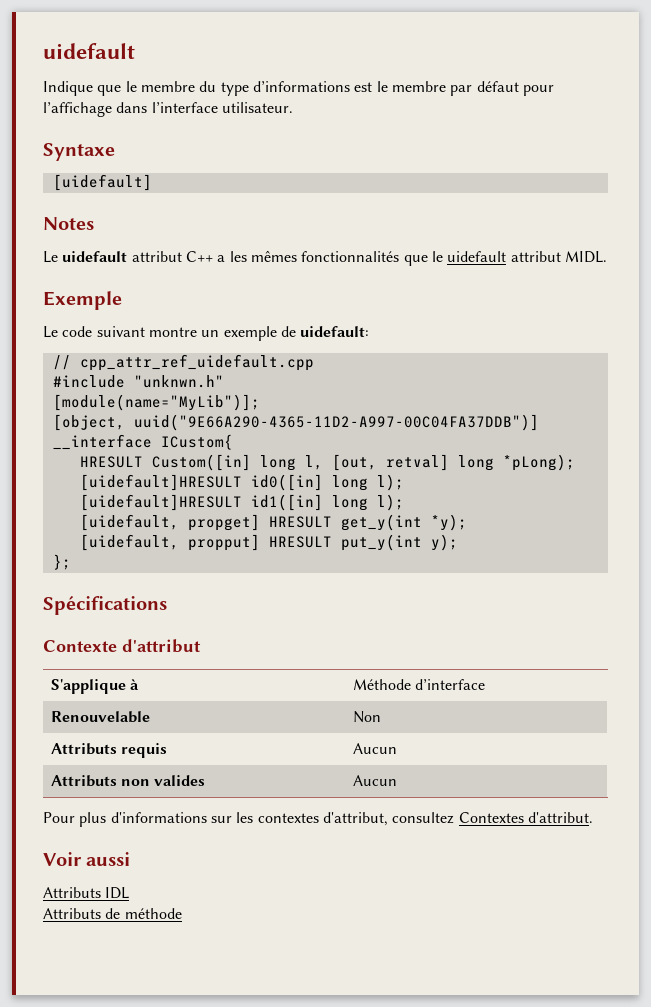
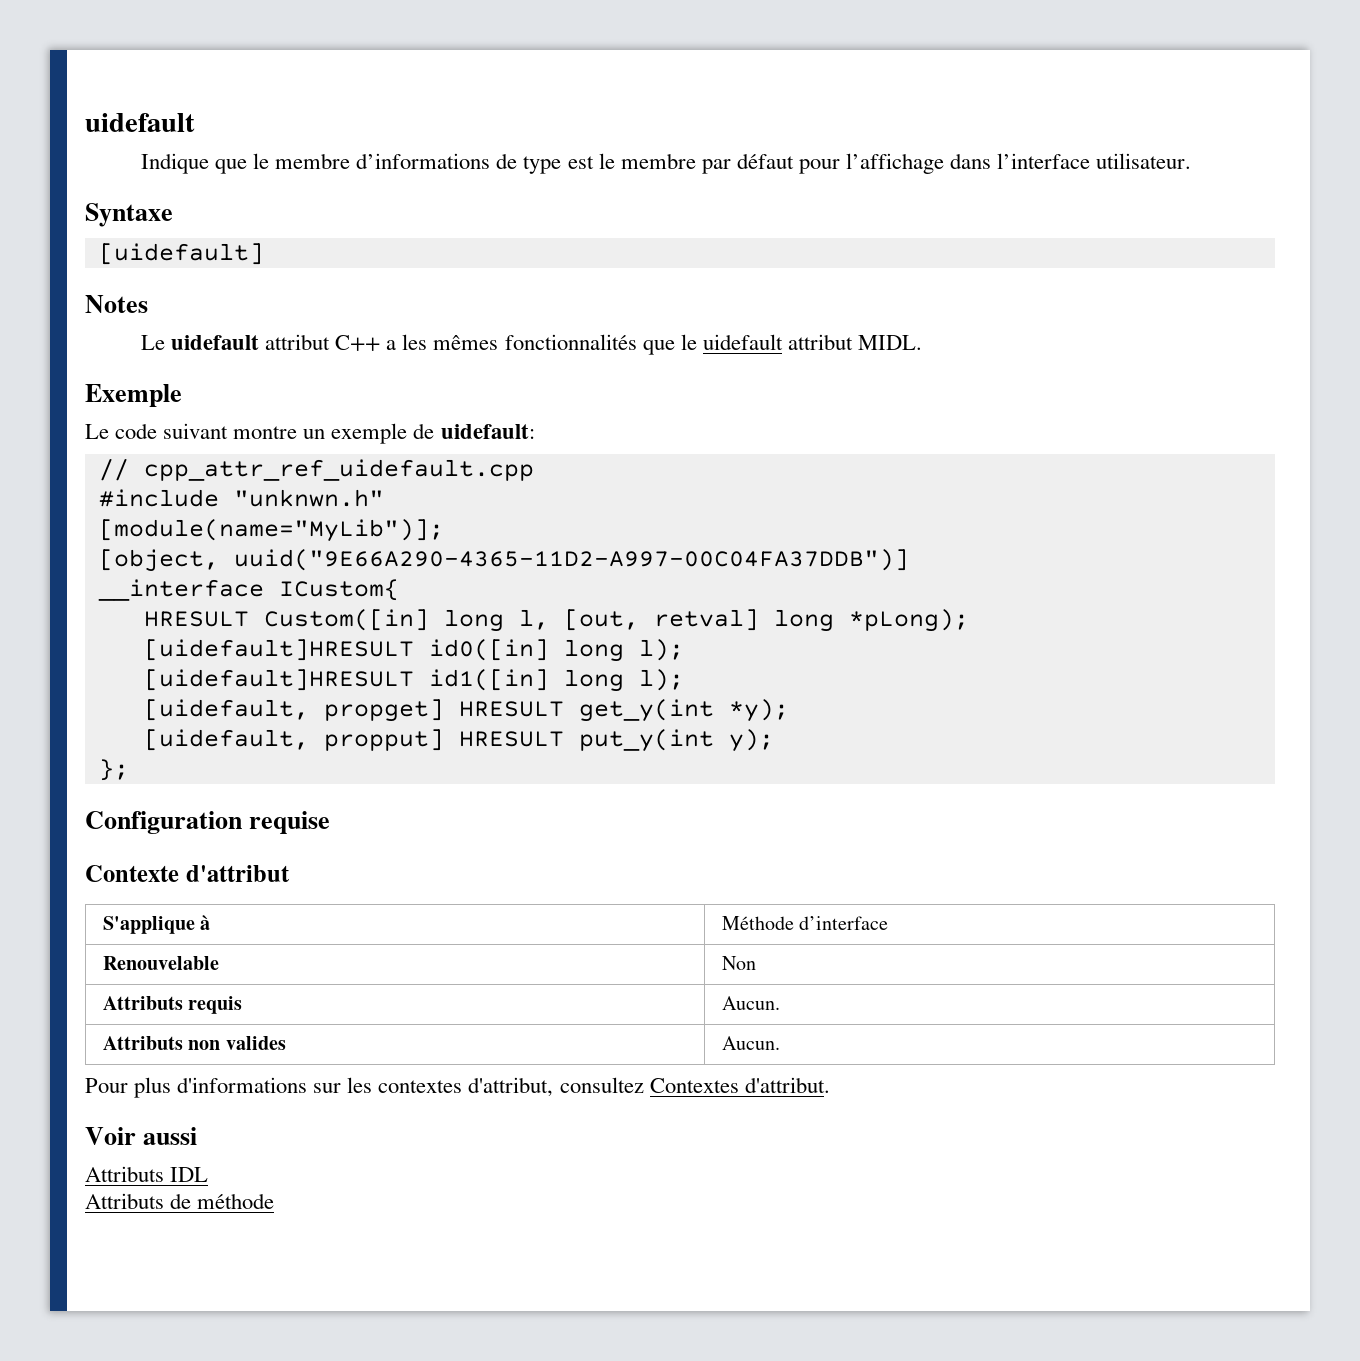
[199,81,350,96] du type d’informations -> [356,153,562,174] d’informations de type
[43,596,167,615] Spécifications -> [85,811,331,834] Configuration requise
[352,743,397,754] Aucun -> [721,996,780,1010] Aucun.
[352,775,397,786] Aucun -> [721,1036,780,1050] Aucun.

